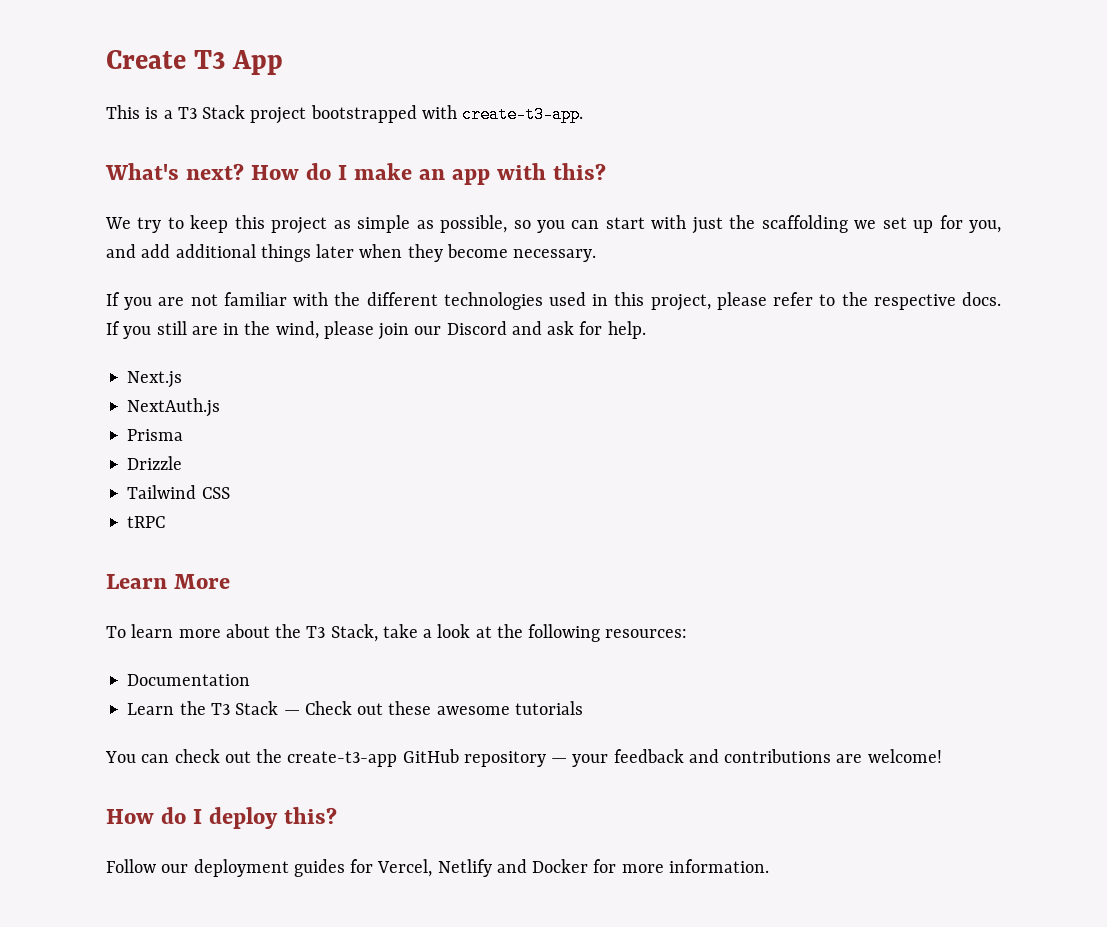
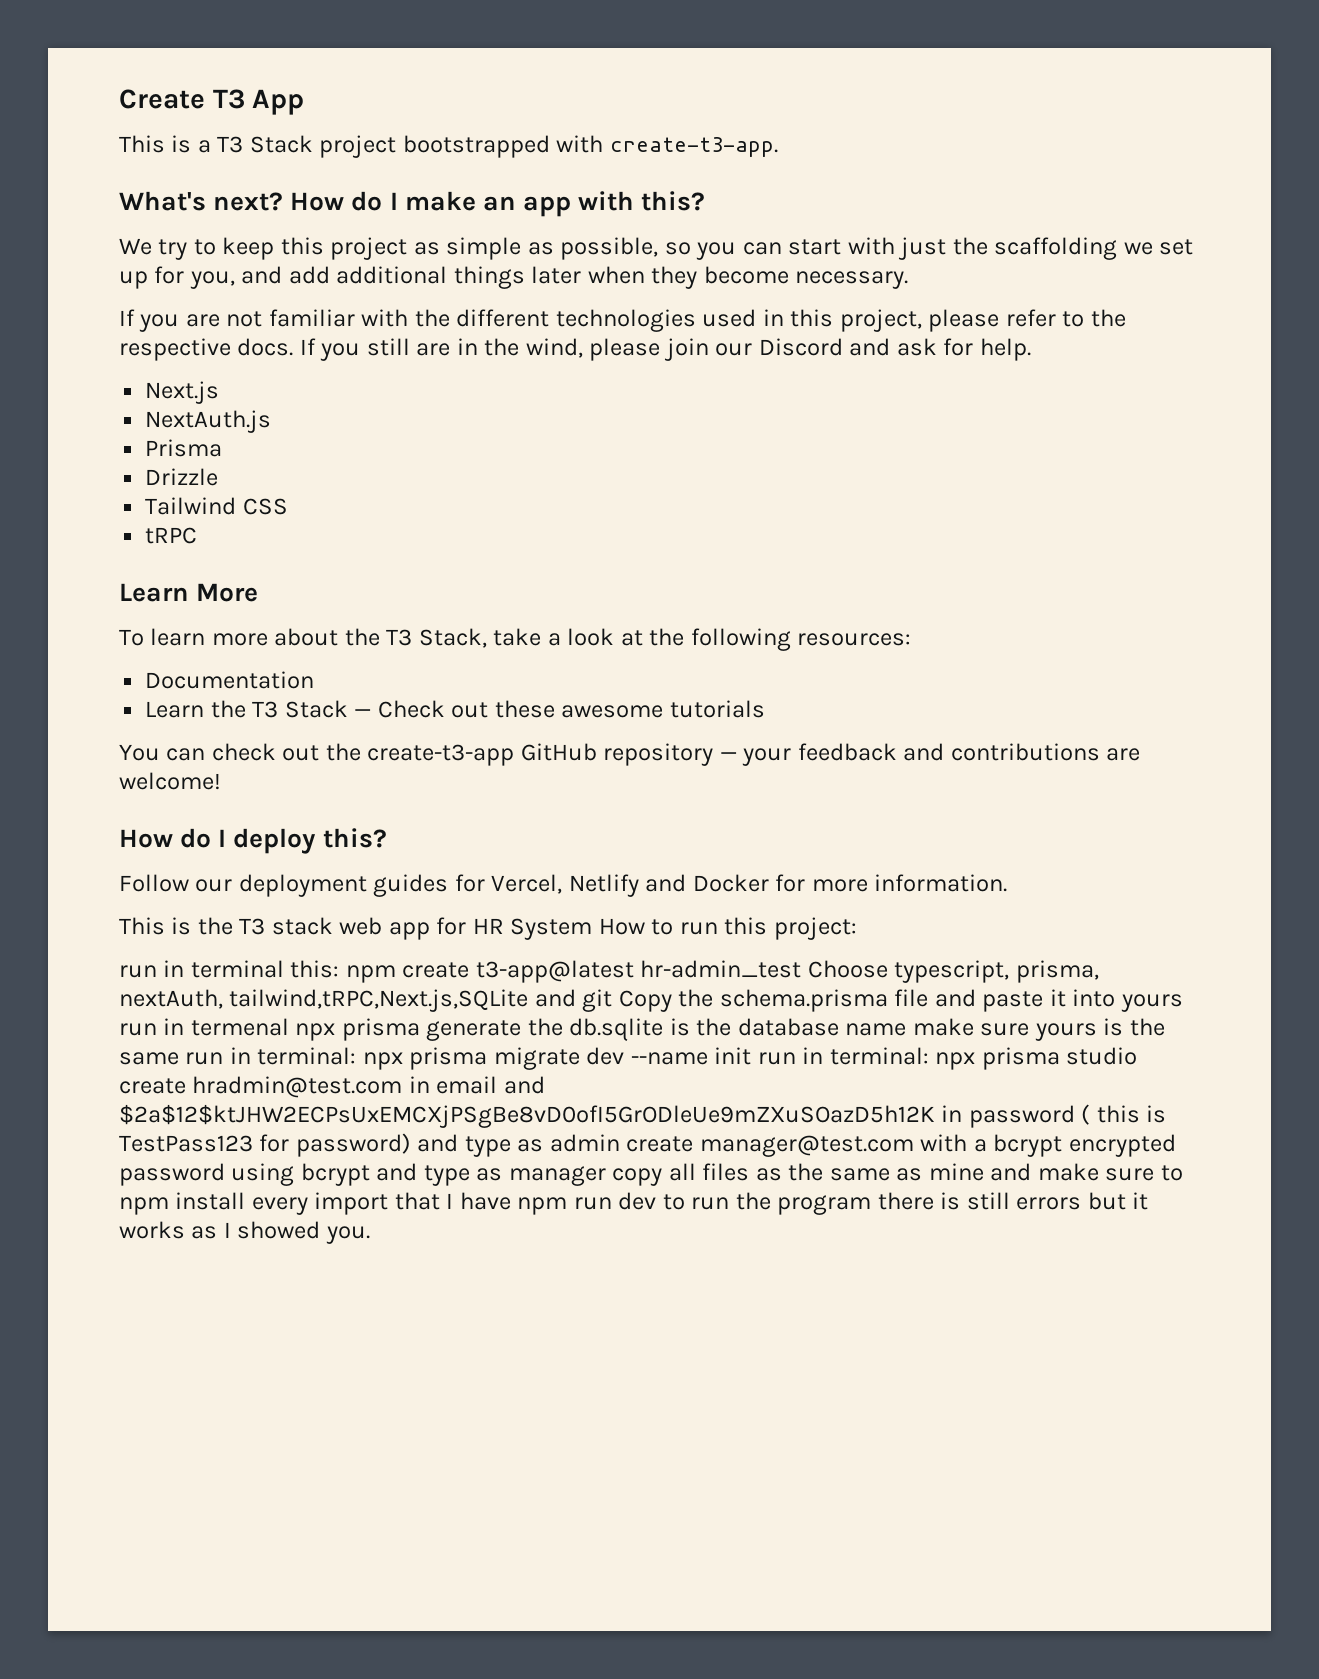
(769, 866) none -> [119,917,857,940] [119,960,1099,983] [119,989,1183,1012] [119,1018,1165,1041] [119,1047,1138,1070] [119,1076,545,1098] [119,1104,1167,1128] [119,1133,1176,1157] [119,1163,1183,1186] [119,1192,1149,1215] [119,1221,370,1244] // This is the T3 stack web app for HR System How to run this project: // run in terminal this: npm create t3-app@latest hr-admin_test Choose typescript, prisma, nextAuth, tailwind,tRPC,Next.js,SQLite and git Copy the schema.prisma file and paste it into yours run in termenal npx prisma generate the db.sqlite is the database name make sure yours is the same run in terminal: npx prisma migrate dev --name init run in terminal: npx prisma studio create hradmin@test.com in email and $2a$12$ktJHW2ECPsUxEMCXjPSgBe8vD0ofI5GrODleUe9mZXuSOazD5h12K in password ( this is TestPass123 for password) and type as admin create manager@test.com with a bcrypt encrypted password using bcrypt and type as manager copy all files as the same as mine and make sure to npm install every import that I have npm run dev to run the program there is still errors but it works as I showed you.

